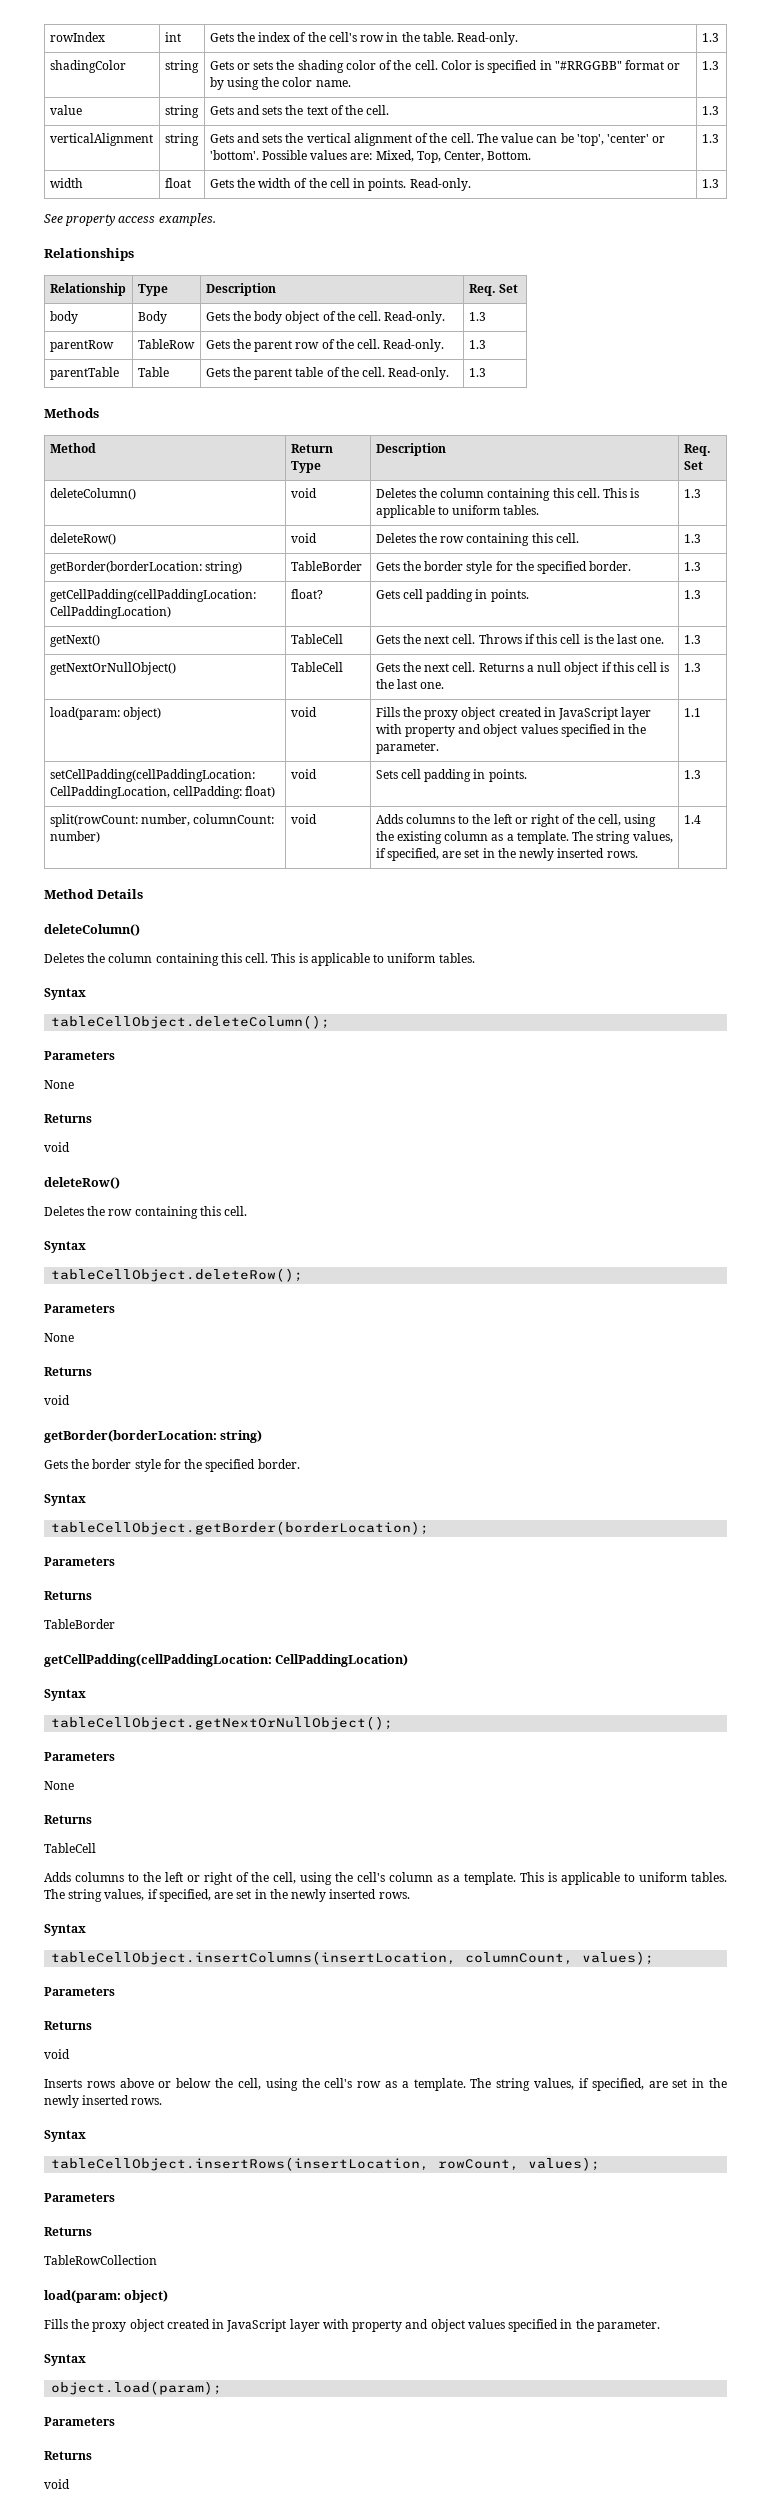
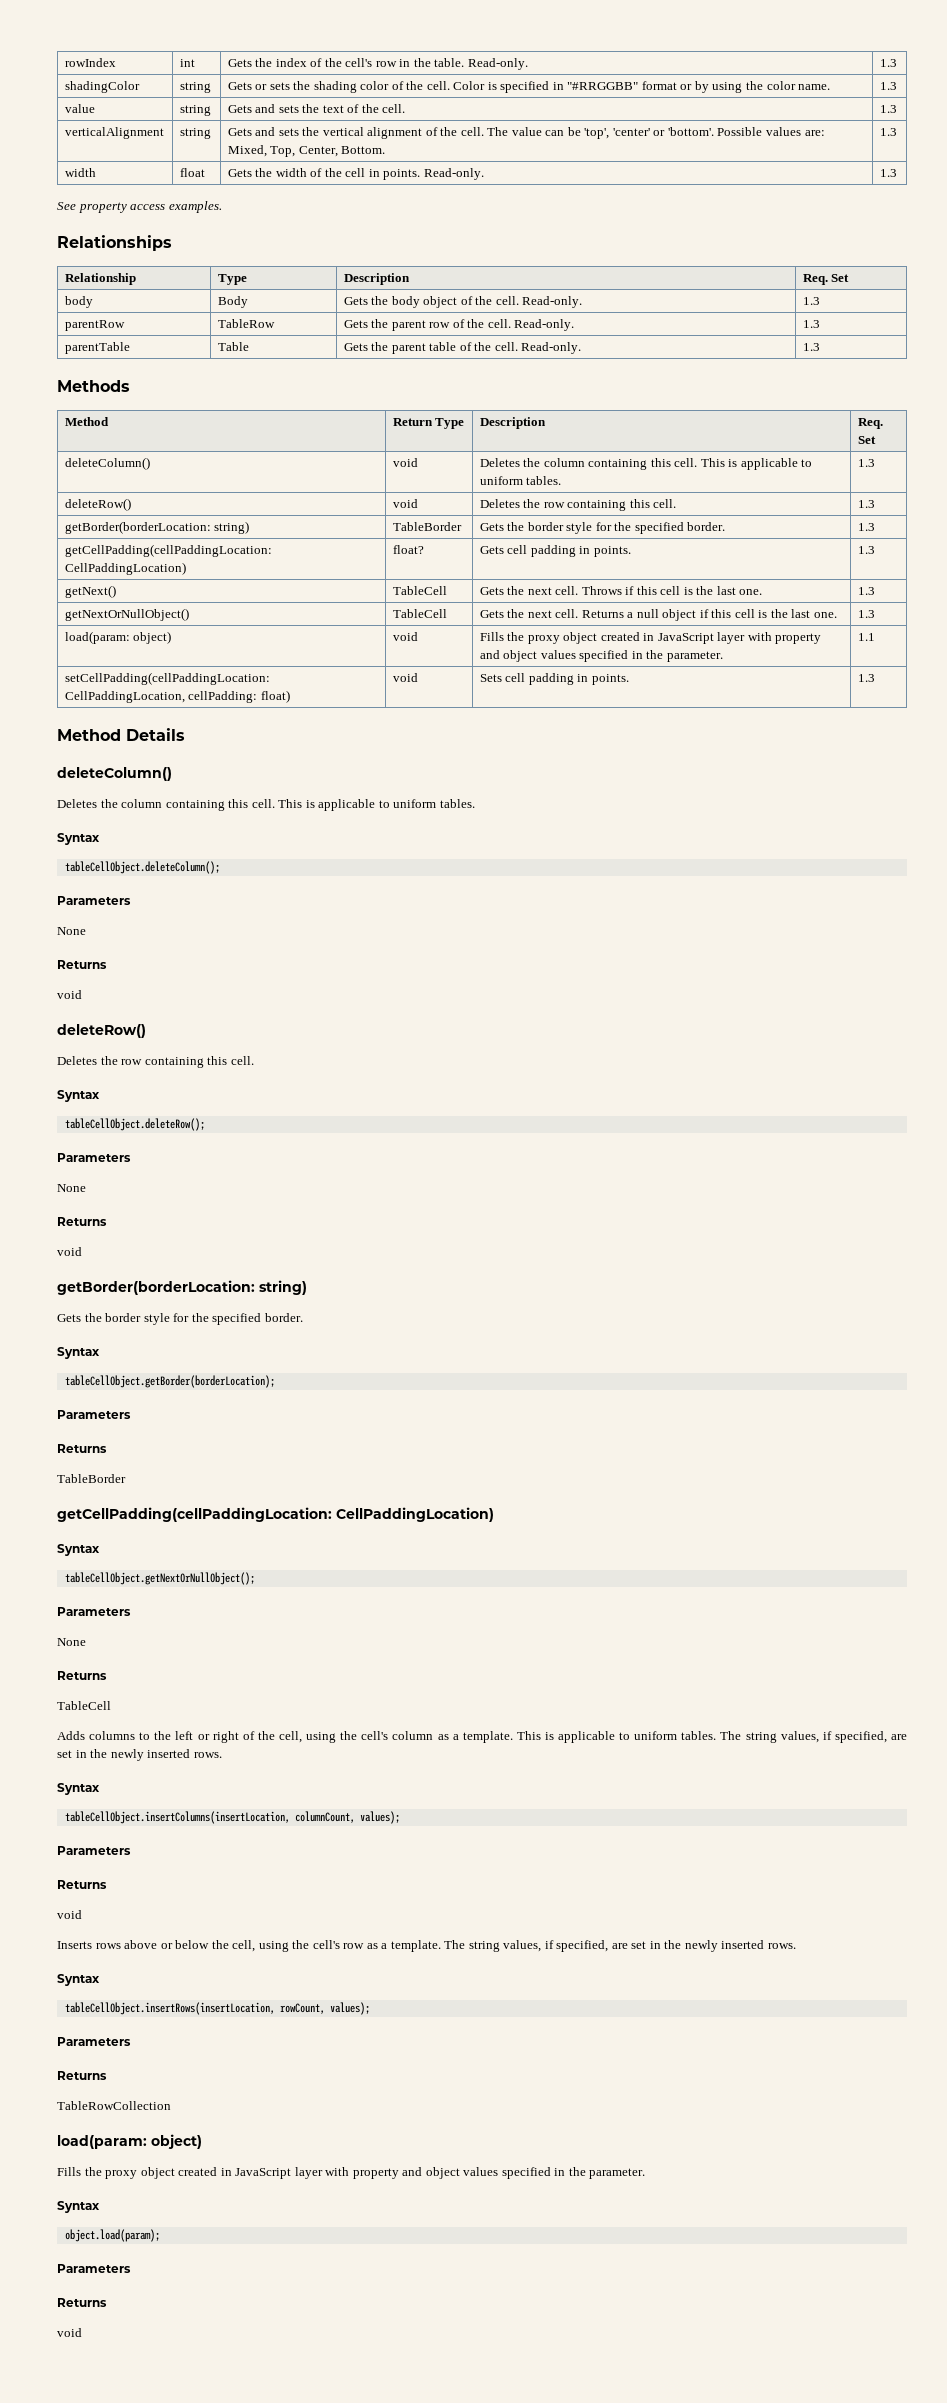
[49,814,275,827] [49,831,100,843] [290,814,317,824] [375,814,657,827] [375,831,673,844] [375,848,638,861] [683,815,701,824] // split(rowCount: number, columnCount: number) | void | Adds columns to the left or right of the cell, using the existing column as a template. The string values, if specified, are set in the newly inserted rows. | 1.4 -> (875, 678) none

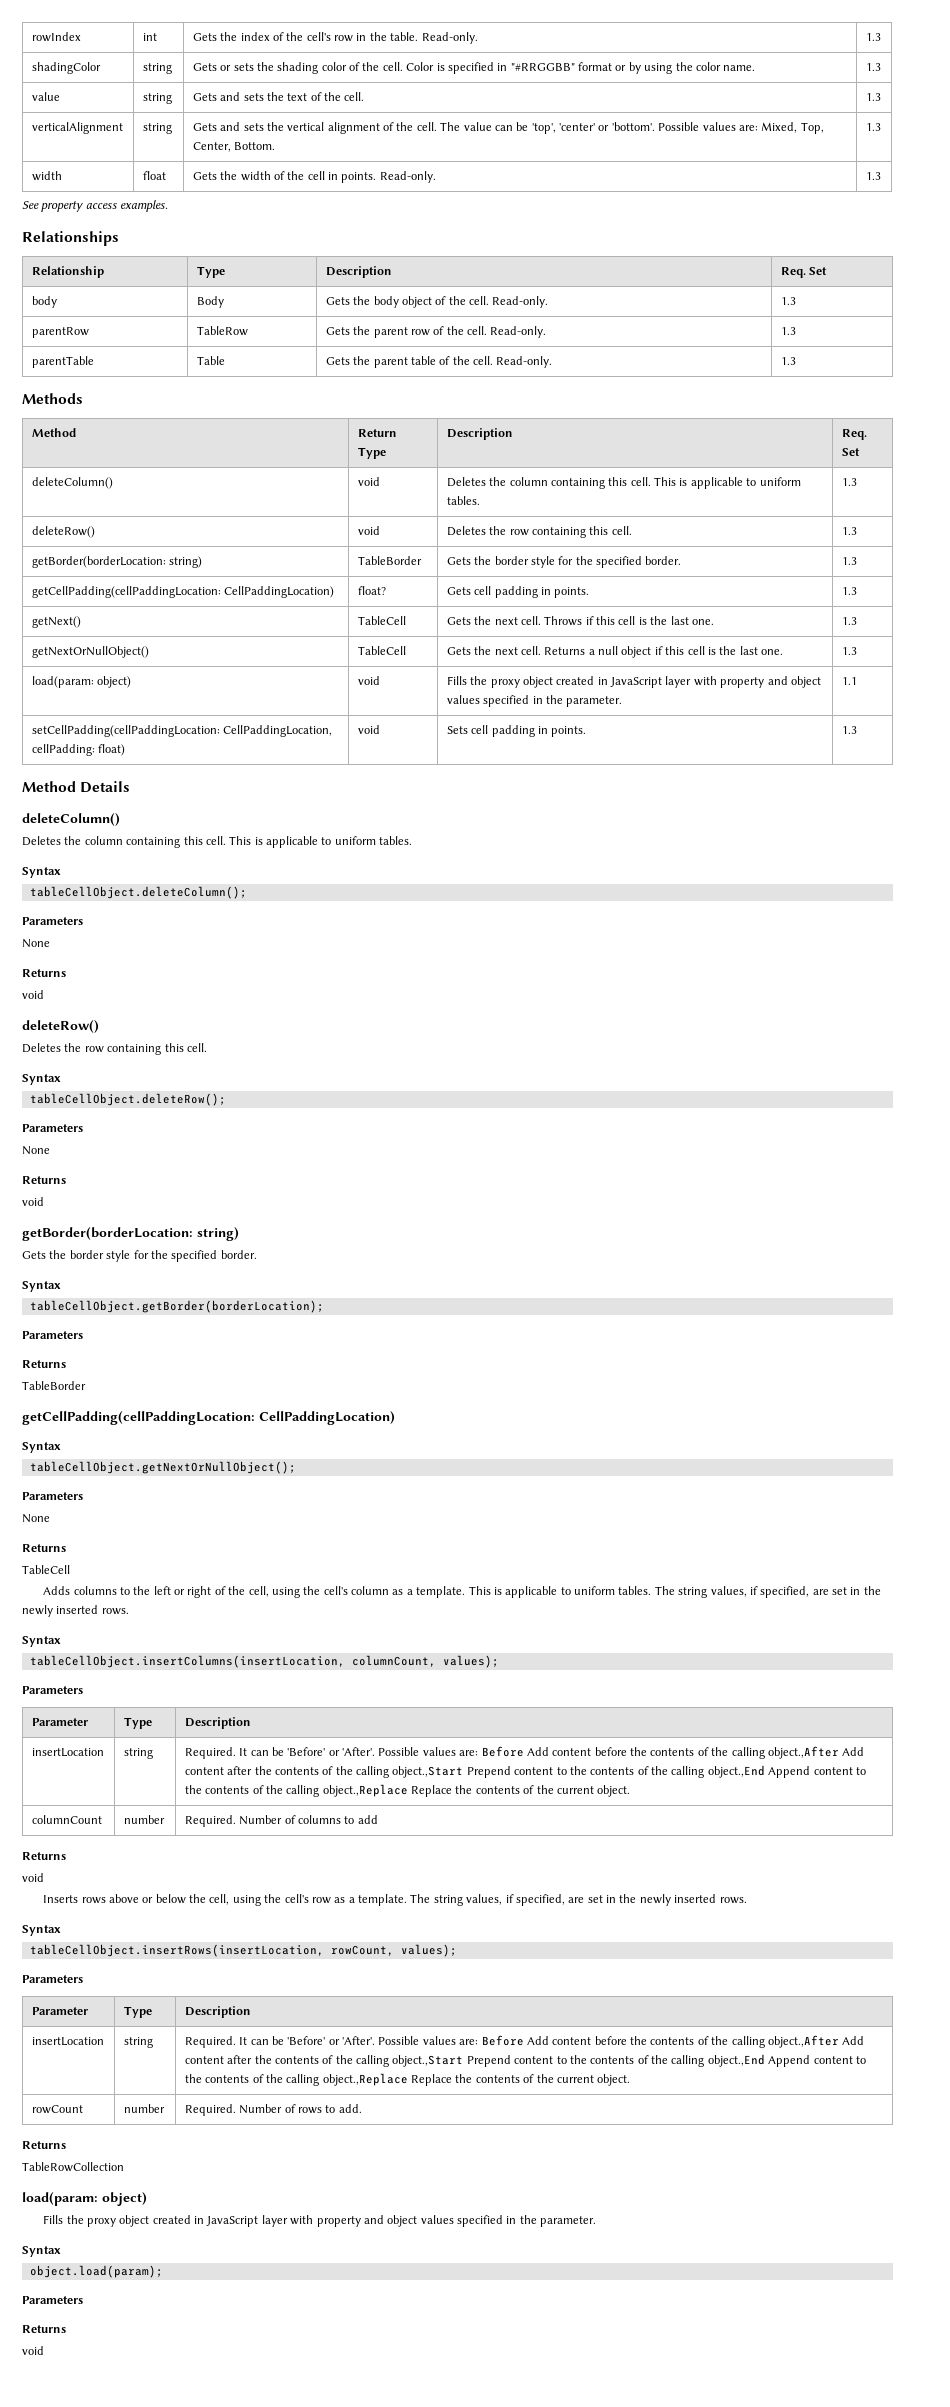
(131, 1850) none -> [31,1718,88,1726] [123,1717,152,1729] [184,1717,251,1729] [31,1748,104,1757] [123,1748,153,1759] [184,1746,865,1759] [184,1765,866,1778] [184,1784,631,1797] [31,1815,102,1824] [123,1815,165,1824] [184,1815,378,1827] // Parameter | Type | Description // insertLocation | string | Required. It can be 'Before' or 'After'. Possible values are: Before Add content before the contents of the calling object.,After Add content after the contents of the calling object.,Start Prepend content to the contents of the calling object.,End Append content to the contents of the calling object.,Replace Replace the contents of the current object. // columnCount | number | Required. Number of columns to add
(131, 2041) none -> [31,2007,88,2015] [123,2006,152,2018] [184,2006,251,2018] [31,2037,104,2046] [123,2037,153,2048] [184,2035,865,2048] [184,2054,866,2067] [184,2073,631,2086] [31,2105,83,2114] [123,2104,165,2113] [184,2104,362,2116] // Parameter | Type | Description // insertLocation | string | Required. It can be 'Before' or 'After'. Possible values are: Before Add content before the contents of the calling object.,After Add content after the contents of the calling object.,Start Prepend content to the contents of the calling object.,End Append content to the contents of the calling object.,Replace Replace the contents of the current object. // rowCount | number | Required. Number of rows to add.

